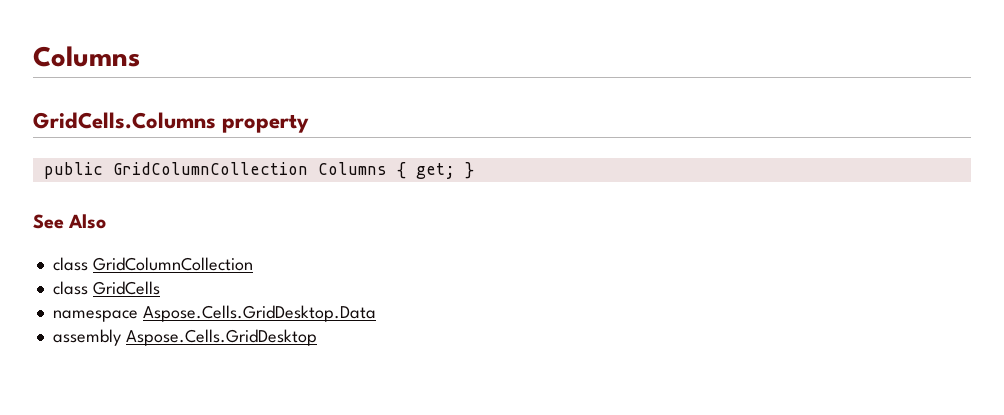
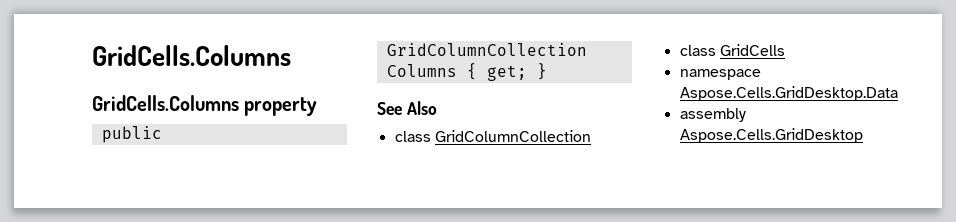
[33,46,140,67] Columns -> [92,45,291,66] GridCells.Columns

